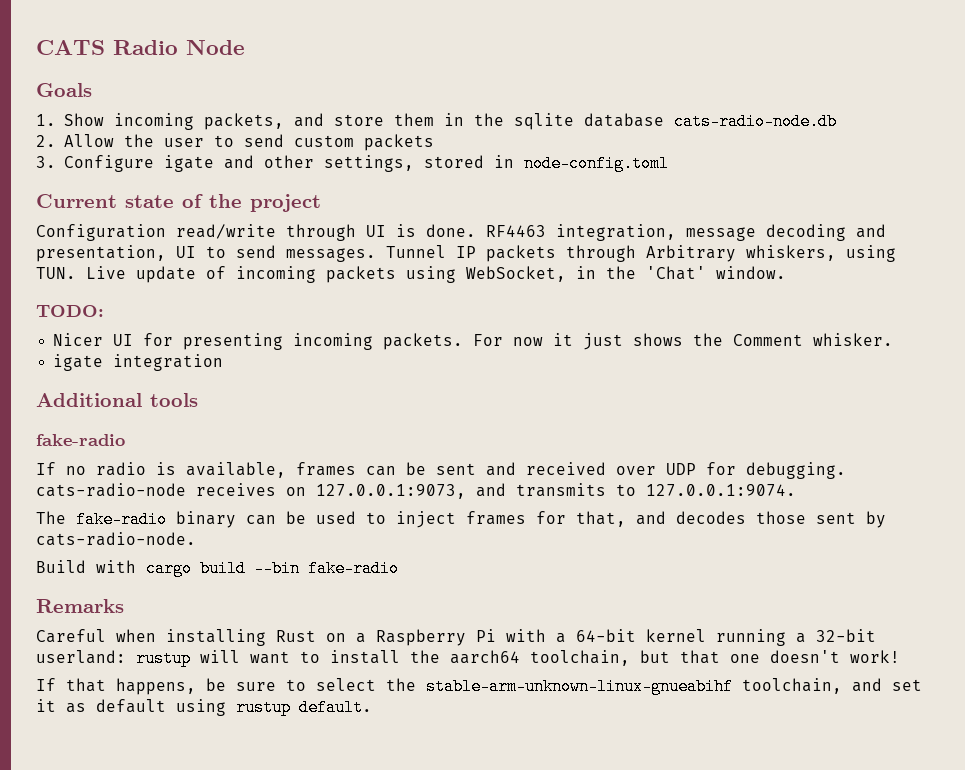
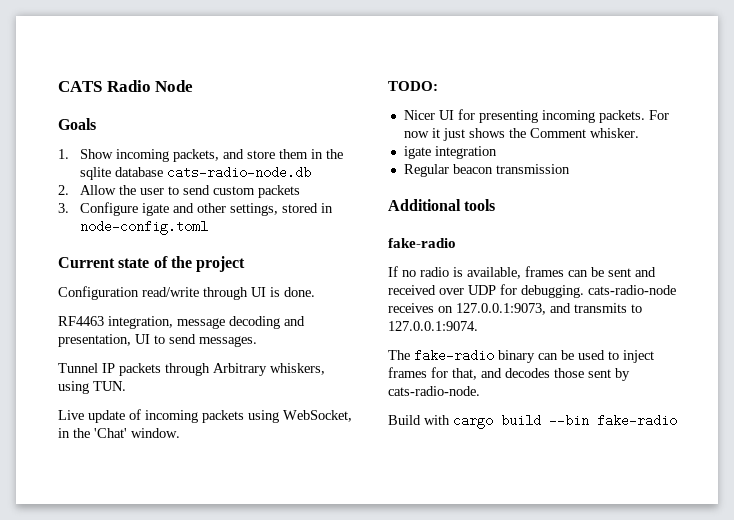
(476, 230) none -> (315, 292) //
(376, 255) none -> (257, 341) //
(76, 273) none -> (126, 386) //
(224, 362) none -> [403,164,570,177] // Regular beacon transmission
[36,599,124,613] [36,629,876,646] [36,650,900,667] [36,678,922,695] [36,699,372,716] // Remarks // Careful when installing Rust on a Raspberry Pi with a 64-bit kernel running a 32-bit userland: rustup will want to install the aarch64 toolchain, but that one doesn't work! // If that happens, be sure to select the stable-arm-unknown-linux-gnueabihf toolchain, and set it as default using rustup default. -> (677, 420) none

